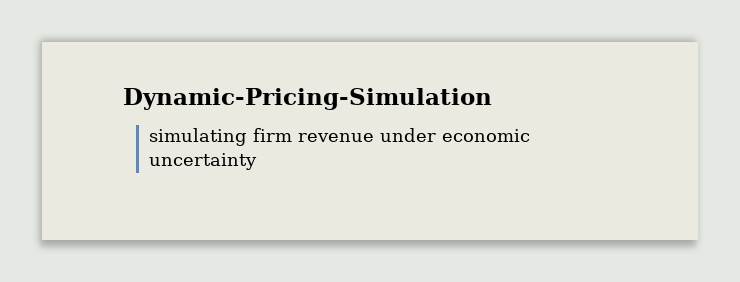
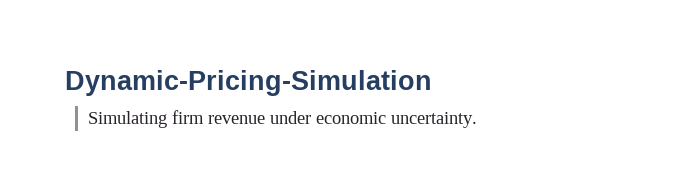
[149,128,248,146] simulating -> [88,111,168,128] Simulating
[149,153,258,170] uncertainty -> [391,112,478,128] uncertainty.

